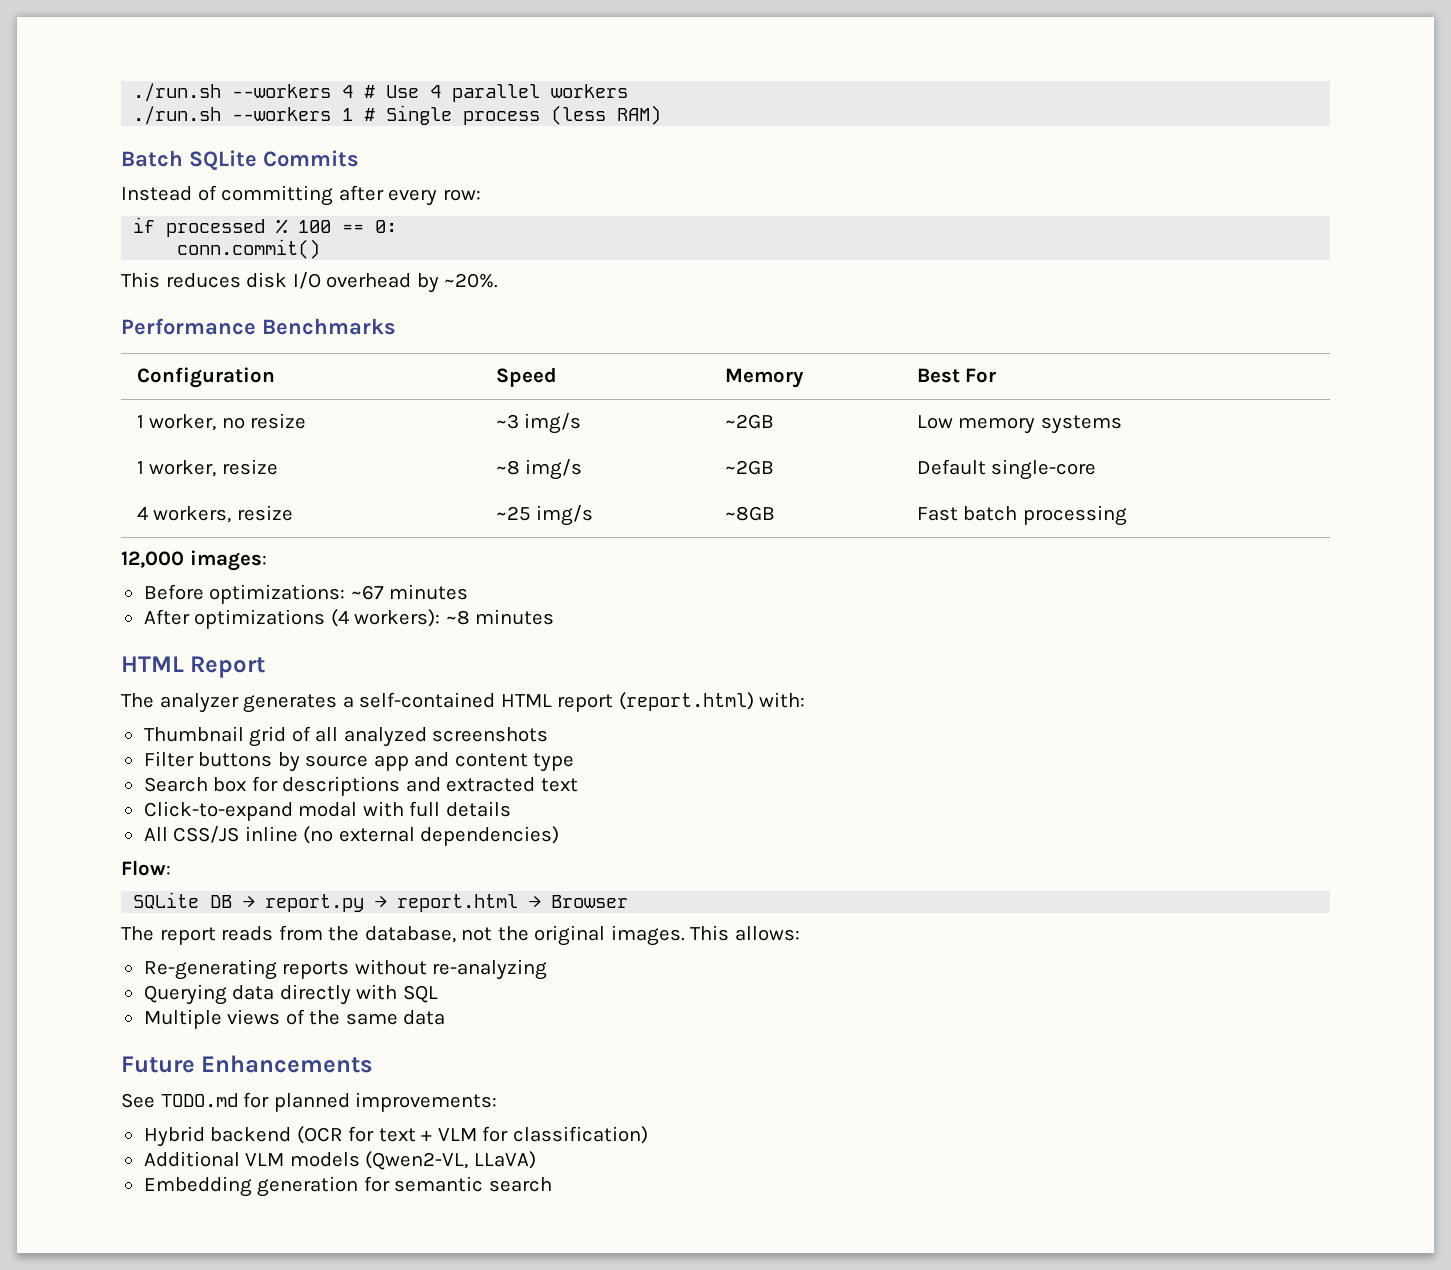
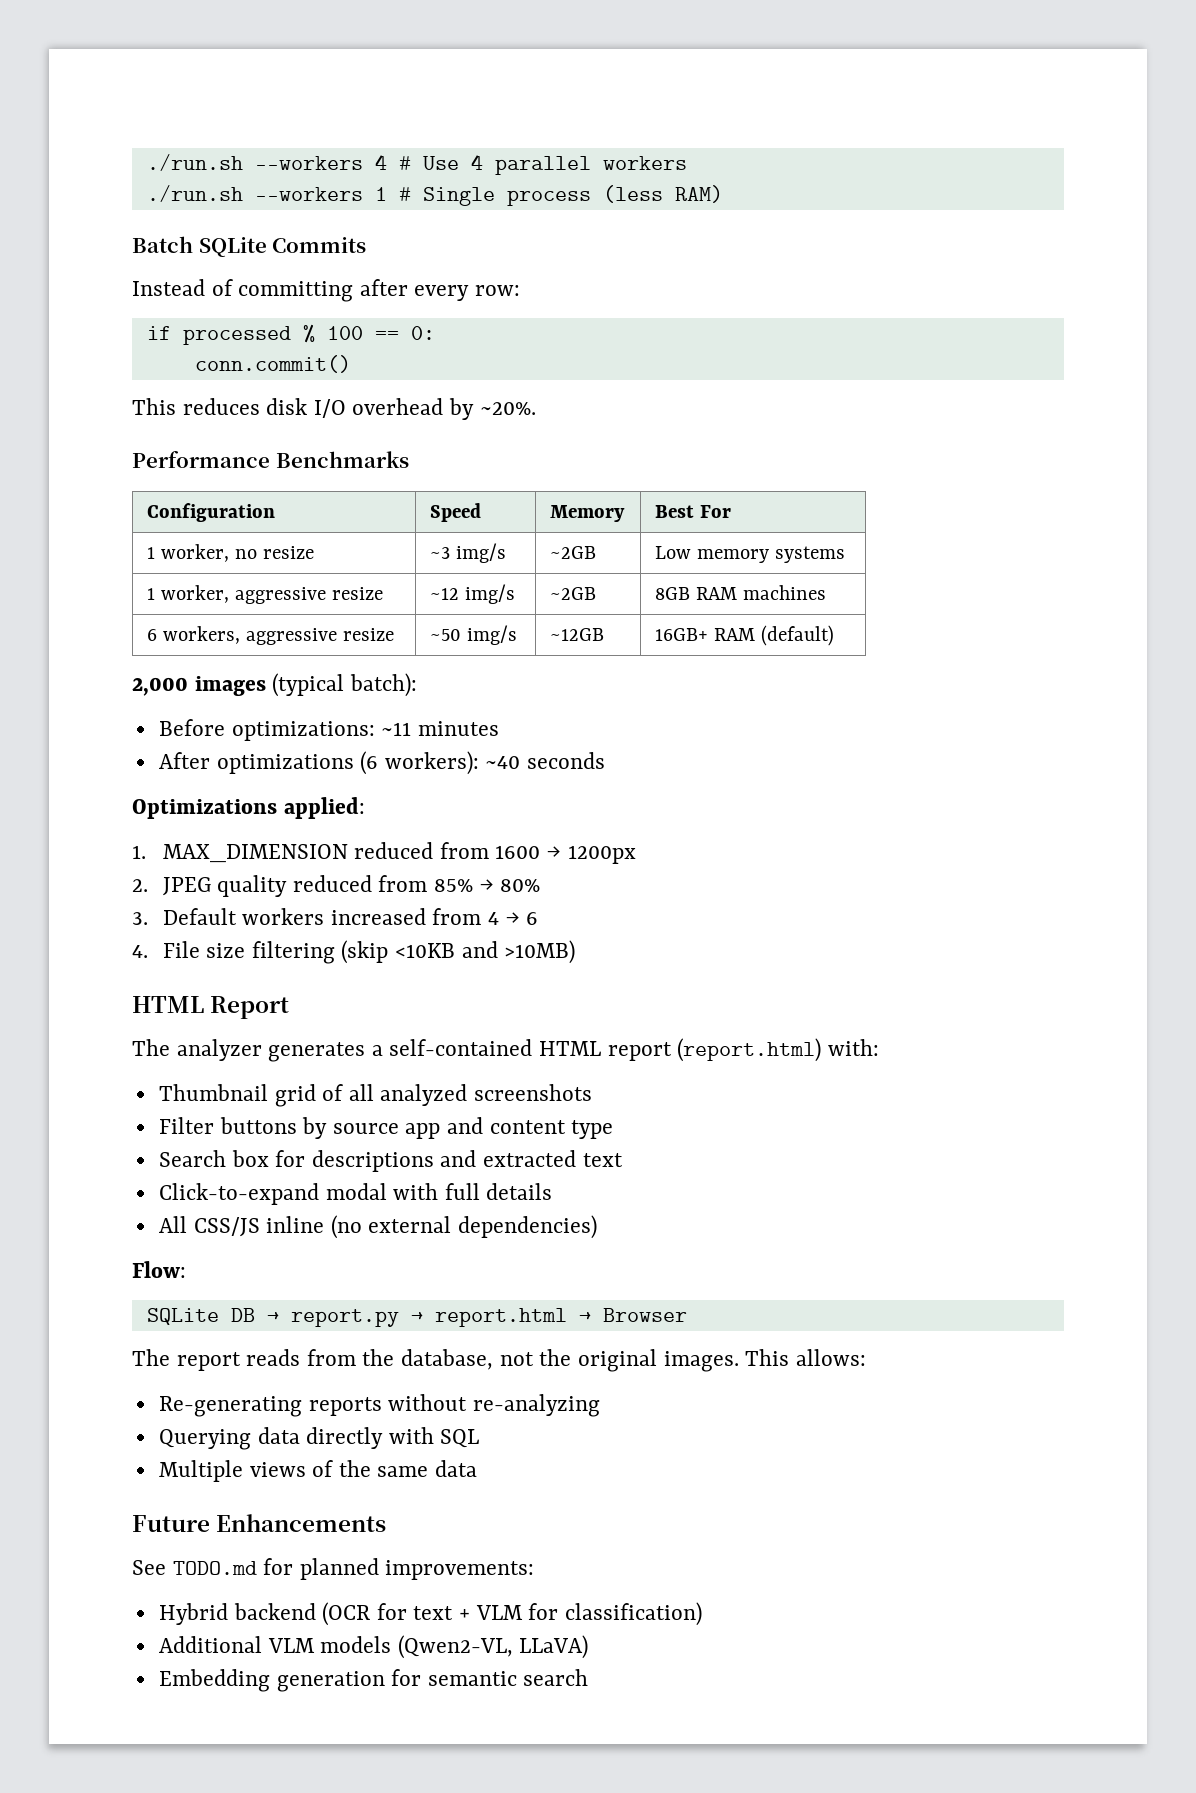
[221,459,278,475] [495,459,583,480] [724,460,774,475] [916,459,1097,480] [136,505,293,523] [495,505,594,526] [724,506,775,521] [916,505,1127,526] [121,550,267,571] resize | ~8 img/s | ~2GB | Default single-core // 4 workers, resize | ~25 img/s | ~8GB | Fast batch processing // 12,000 images: -> [235,587,383,604] [430,584,516,604] [550,587,597,600] [655,585,827,600] [147,626,394,645] [430,625,518,645] [550,628,605,641] [655,625,835,646] [132,673,417,697] aggressive resize | ~12 img/s | ~2GB | 8GB RAM machines // 6 workers, aggressive resize | ~50 img/s | ~12GB | 16GB+ RAM (default) // 2,000 images (typical batch):
[350,585,384,600] ~67 -> [381,722,412,736] ~11
[330,609,555,627] (4 workers): ~8 minutes -> [360,751,606,775] [132,797,365,819] [132,842,636,864] [132,875,541,897] [132,908,539,925] [132,940,576,964] (6 workers): ~40 seconds // Optimizations applied: // 1. MAX_DIMENSION reduced from 1600 → 1200px // 2. JPEG quality reduced from 85% → 80% // 3. Default workers increased from 4 → 6 // 4. File size filtering (skip <10KB and >10MB)

